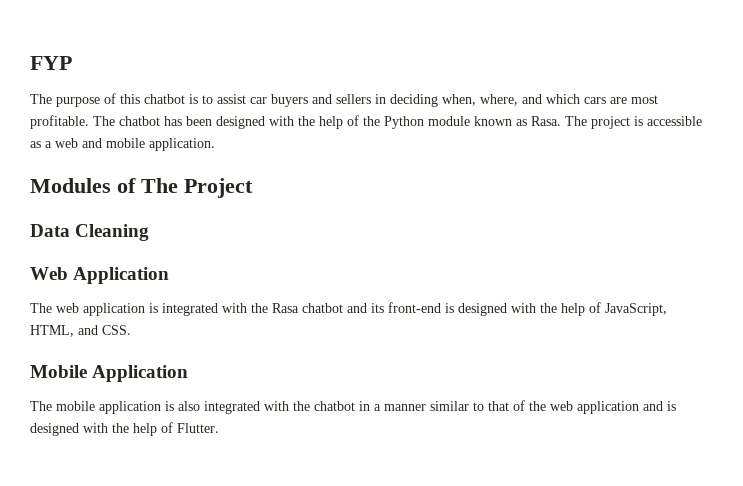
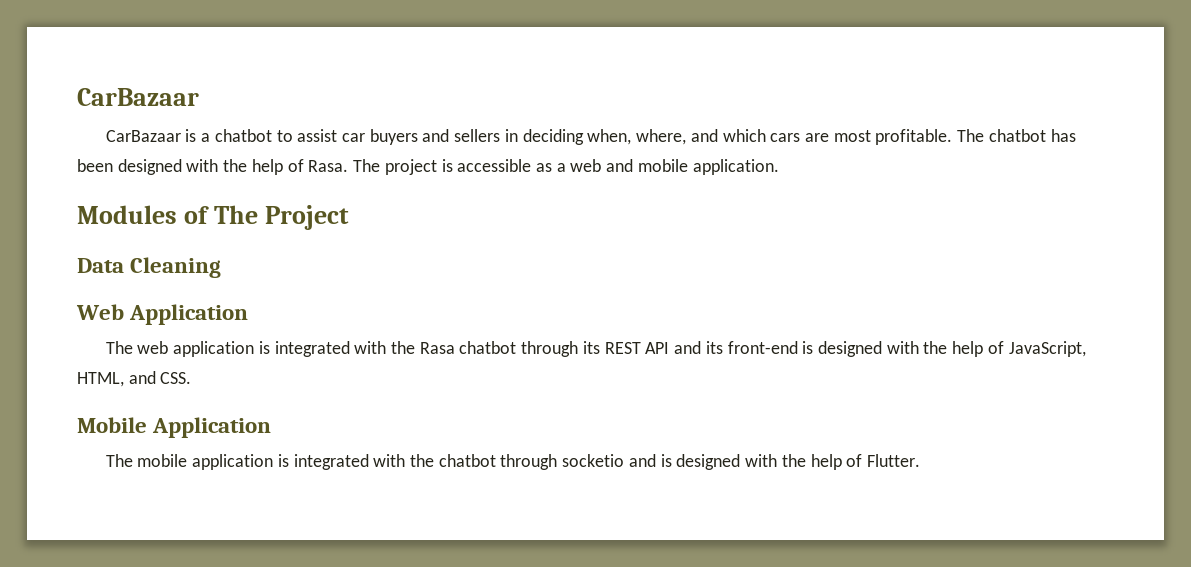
[30,56,72,70] [30,93,198,107] FYP // The purpose of this chatbot is -> [77,88,199,106] [105,129,272,142] CarBazaar // CarBazaar is a chatbot
[363,116,527,129] the Python module known as -> (304, 165) none
(343, 308) none -> [521,341,670,357] through its REST API
[178,401,200,411] also -> (289, 460) none
[359,400,639,414] in a manner similar to that of the web application -> [500,454,625,470] through socketio

